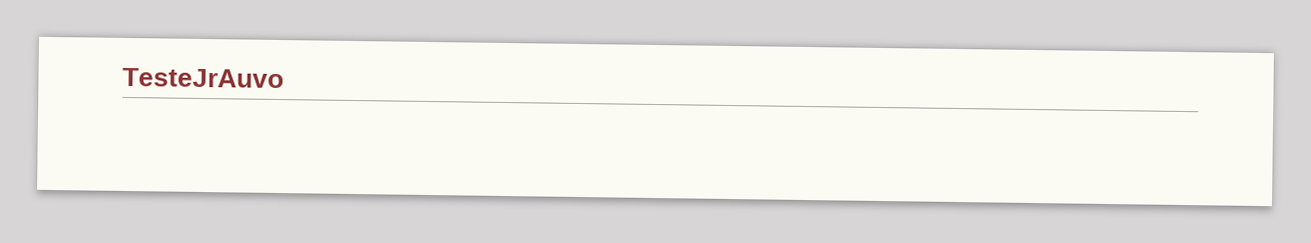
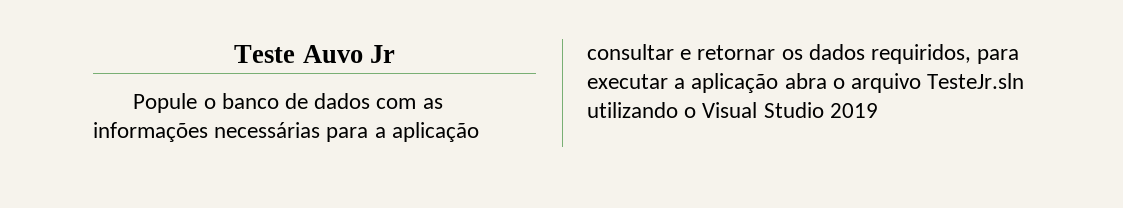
[122,67,284,89] TesteJrAuvo -> [234,45,395,63] [133,93,443,113] [93,122,479,142] [587,44,1020,64] [587,73,1025,93] [587,102,878,118] Teste Auvo Jr // Popule o banco de dados com as informações necessárias para a aplicação consultar e retornar os dados requiridos, para executar a aplicação abra o arquivo TesteJr.sln utilizando o Visual Studio 2019

